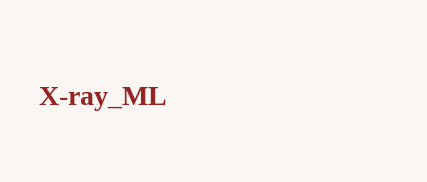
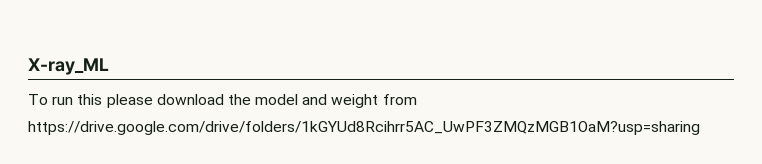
(167, 99) none -> [28,94,417,108] [28,121,700,135] // To run this please download the model and weight from https://drive.google.com/drive/folders/1kGYUd8Rcihrr5AC_UwPF3ZMQzMGB1OaM?usp=sharing

